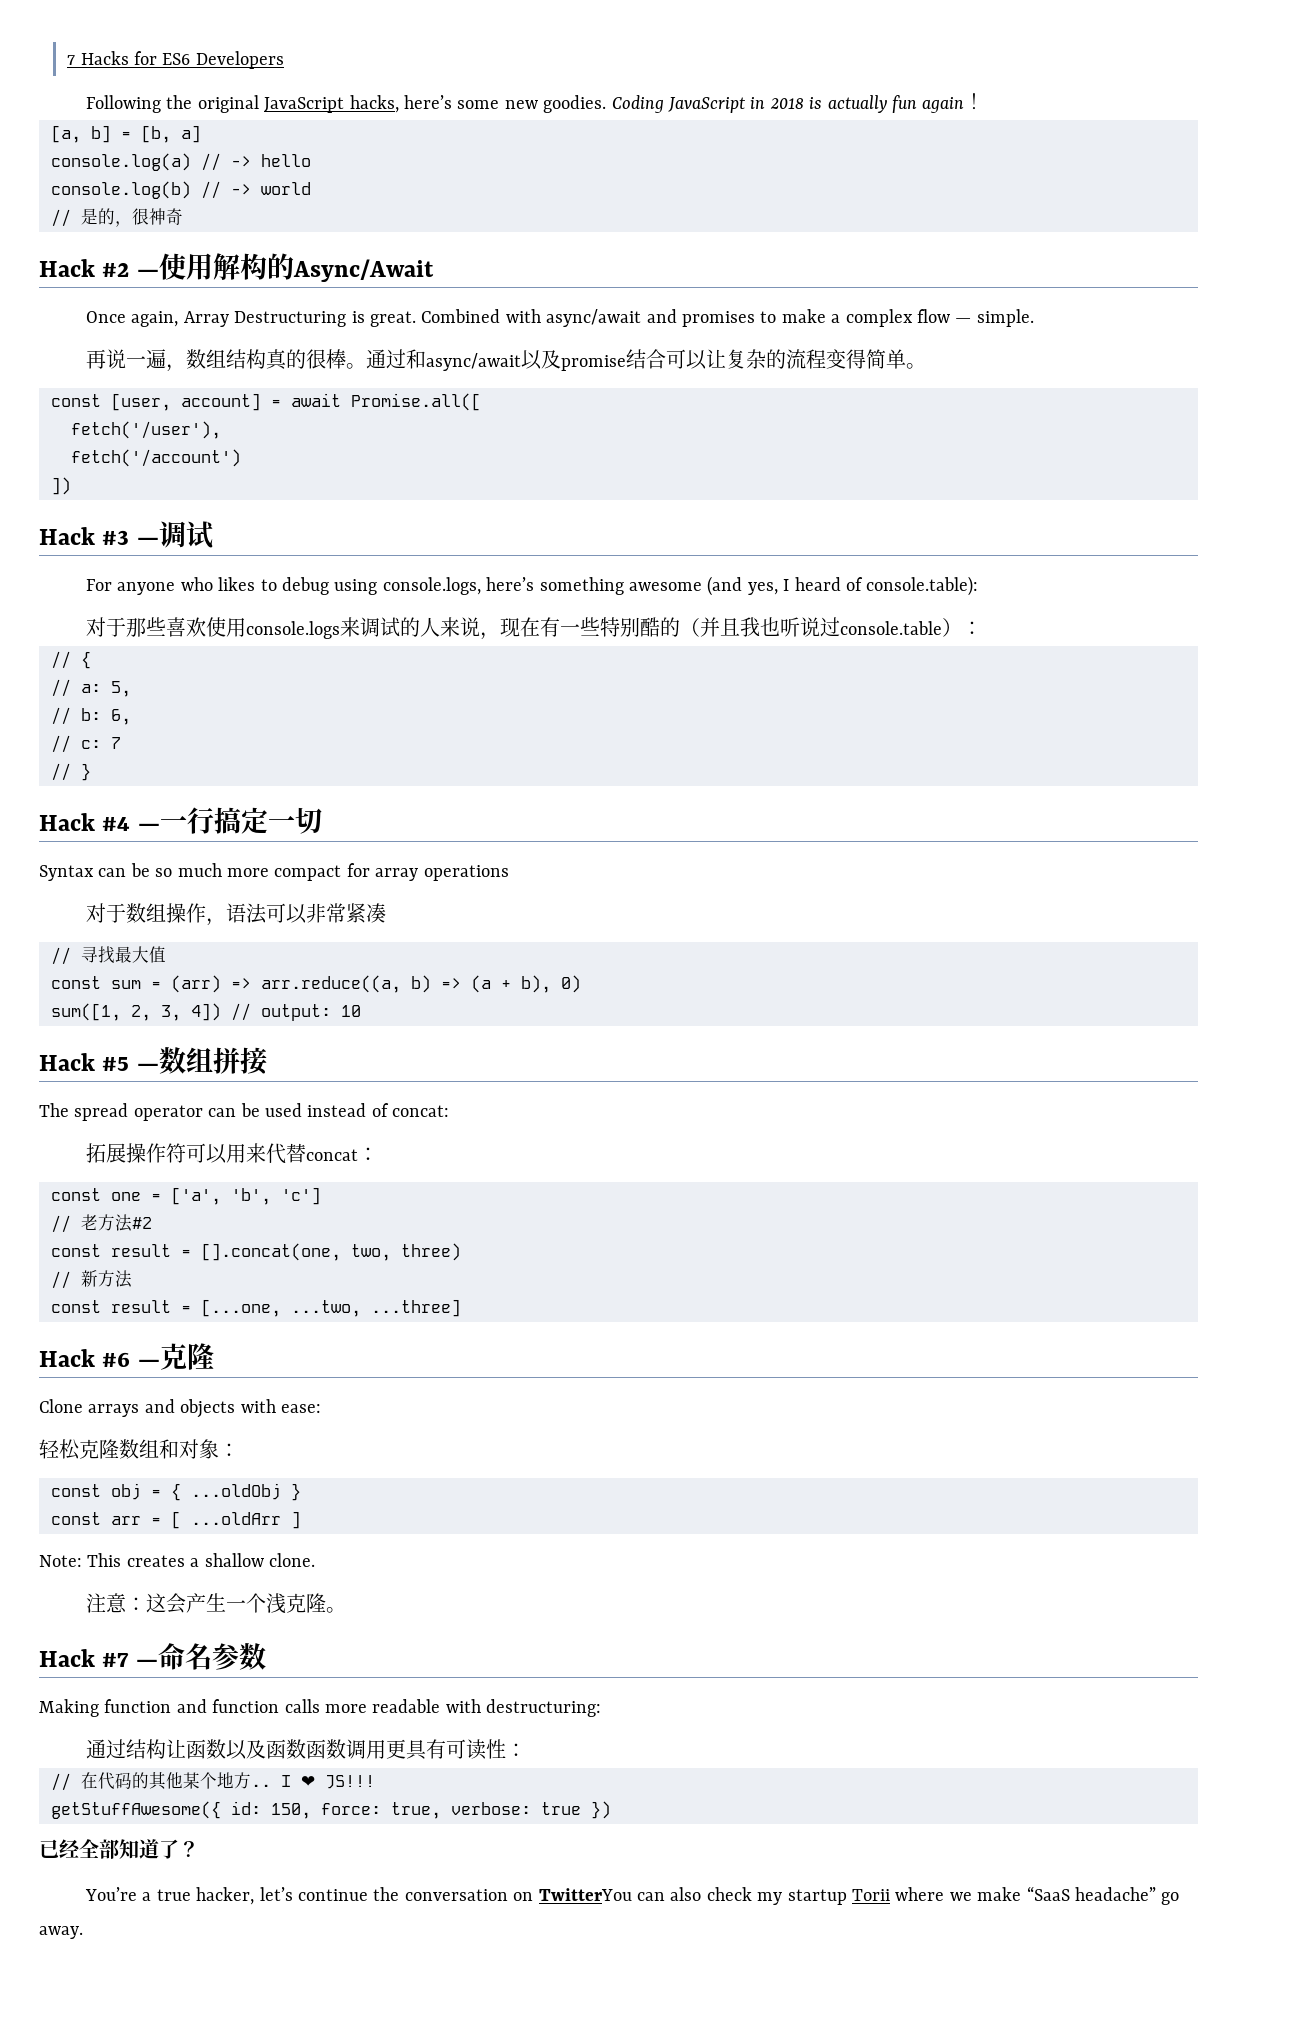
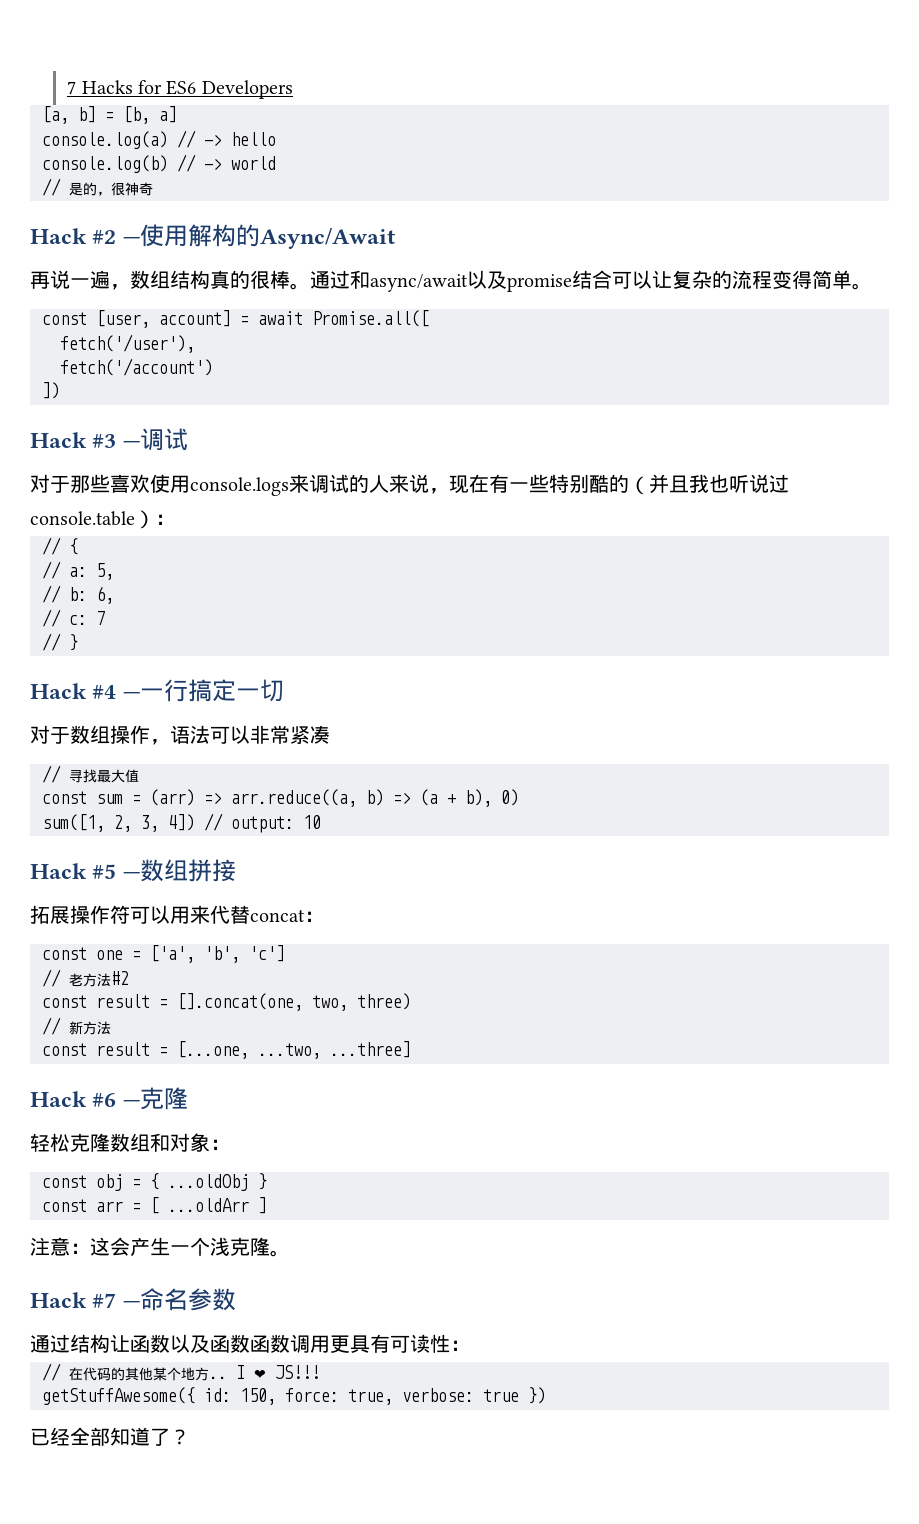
[86,92,985,113] // Following the original JavaScript hacks, here’s some new goodies. Coding JavaScript in 2018 is actually fun again！ -> (293, 89) none
[86,309,1034,327] // Once again, Array Destructuring is great. Combined with async/await and promises to make a complex flow — simple. -> (396, 238) none
[86,576,979,596] // For anyone who likes to debug using console.logs, here’s something awesome (and yes, I heard of console.table): -> (188, 439) none
[39,863,509,881] // Syntax can be so much more compact for array operations -> (284, 690) none
[39,1103,450,1121] // The spread operator can be used instead of concat: -> (236, 870) none
[39,1399,321,1418] // Clone arrays and objects with ease: -> (188, 1098) none
[39,1553,315,1567] // Note: This creates a shallow clone. -> (267, 1205) none
[39,1699,602,1717] // Making function and function calls more readable with destructuring: -> (236, 1299) none
[85,1886,1180,1905] [39,1926,83,1939] // You’re a true hacker, let’s continue the conversation on TwitterYou can also check my startup Torii where we make “SaaS headache” go away. -> (190, 1437) none

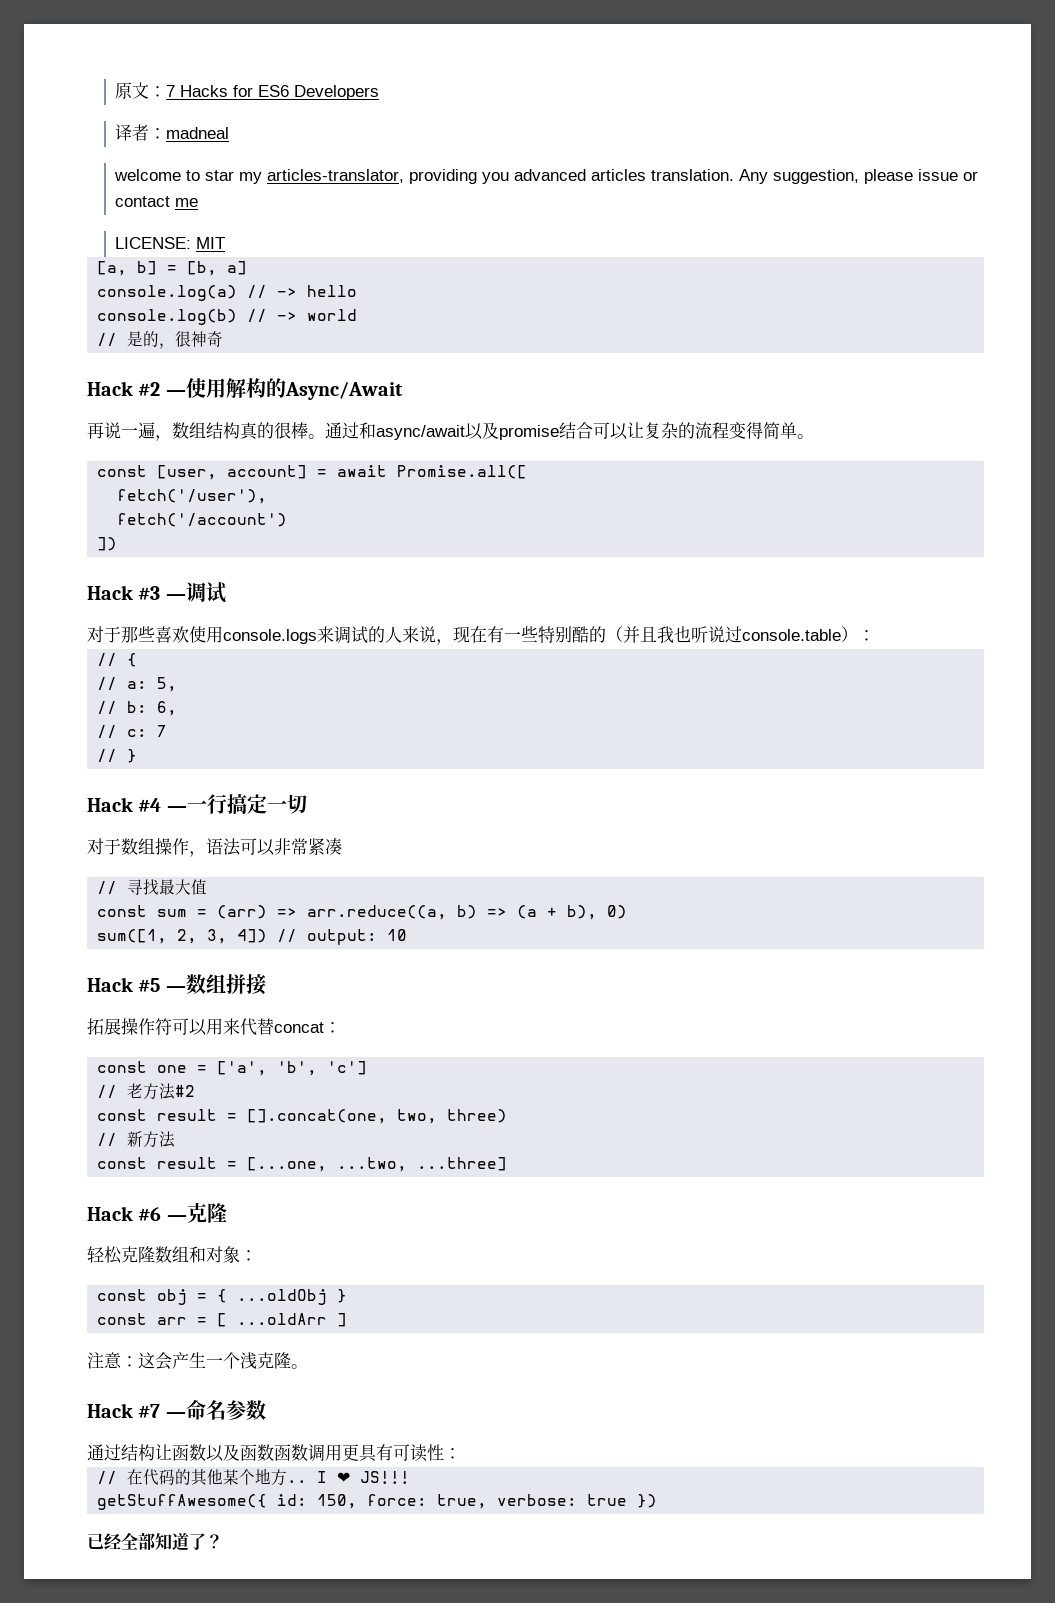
(67, 87) none -> [115,82,167,99] 原文：
(293, 89) none -> [115,124,230,141] [114,169,979,184] [115,196,199,207] [115,237,226,249] // 译者：madneal // welcome to star my articles-translator, providing you advanced articles translation. Any suggestion, please issue or contact me // LICENSE: MIT

